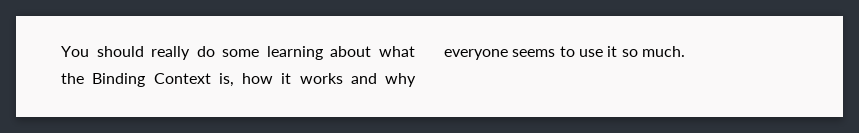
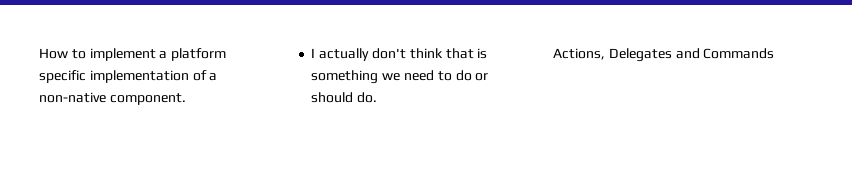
[61,46,415,60] [61,73,416,87] [444,46,685,60] You should really do some learning about what the Binding Context is, how it works and why everyone seems to use it so much. -> [39,48,227,61] [39,70,218,83] [39,92,186,105] [311,48,488,61] [311,70,489,84] [311,92,378,103] [553,48,775,62] How to implement a platform specific implementation of a non-native component. // I actually don't think that is something we need to do or should do. // Actions, Delegates and Commands

